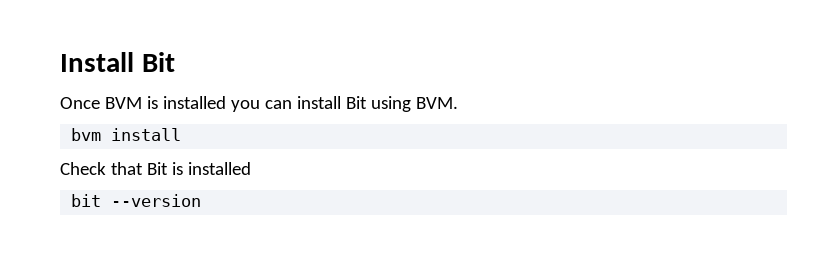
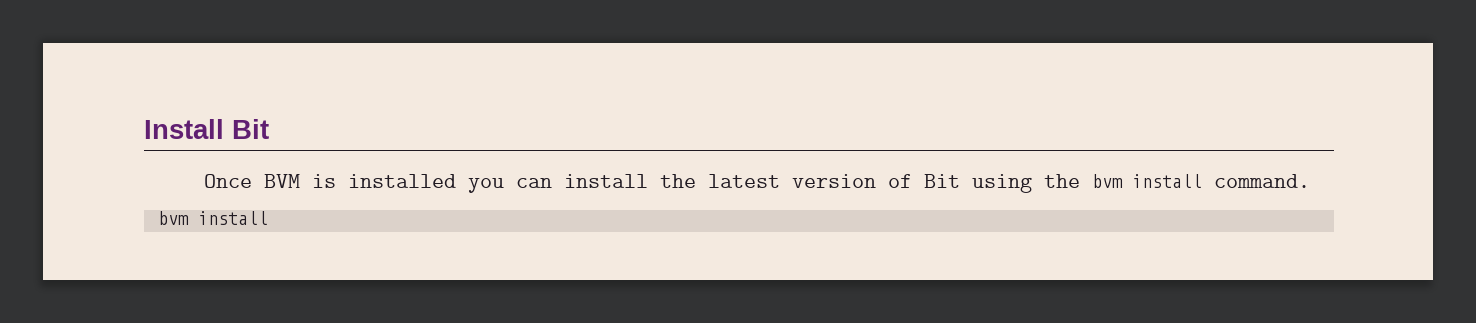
[345,96,458,112] [71,128,182,141] [60,162,251,175] [71,194,202,207] Bit using BVM. // bvm install // Check that Bit is installed // bit --version -> [659,174,1310,193] [157,211,268,225] the latest version of Bit using the bvm install command. // bvm install

